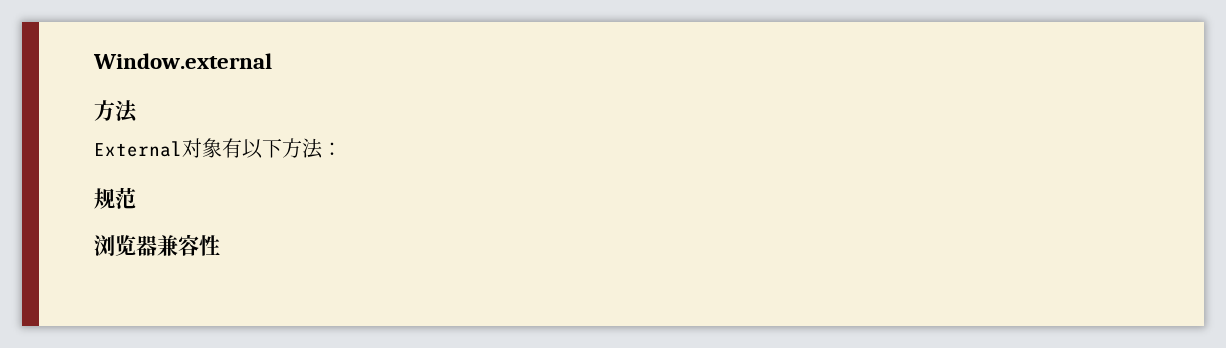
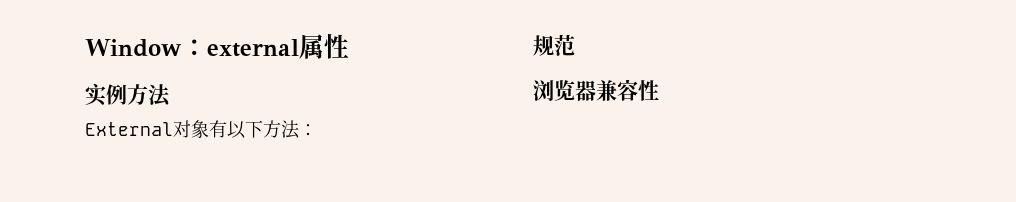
[93,53,272,69] Window.external // -> [85,34,349,59] [85,84,127,106] Window：external属性 // 实例

